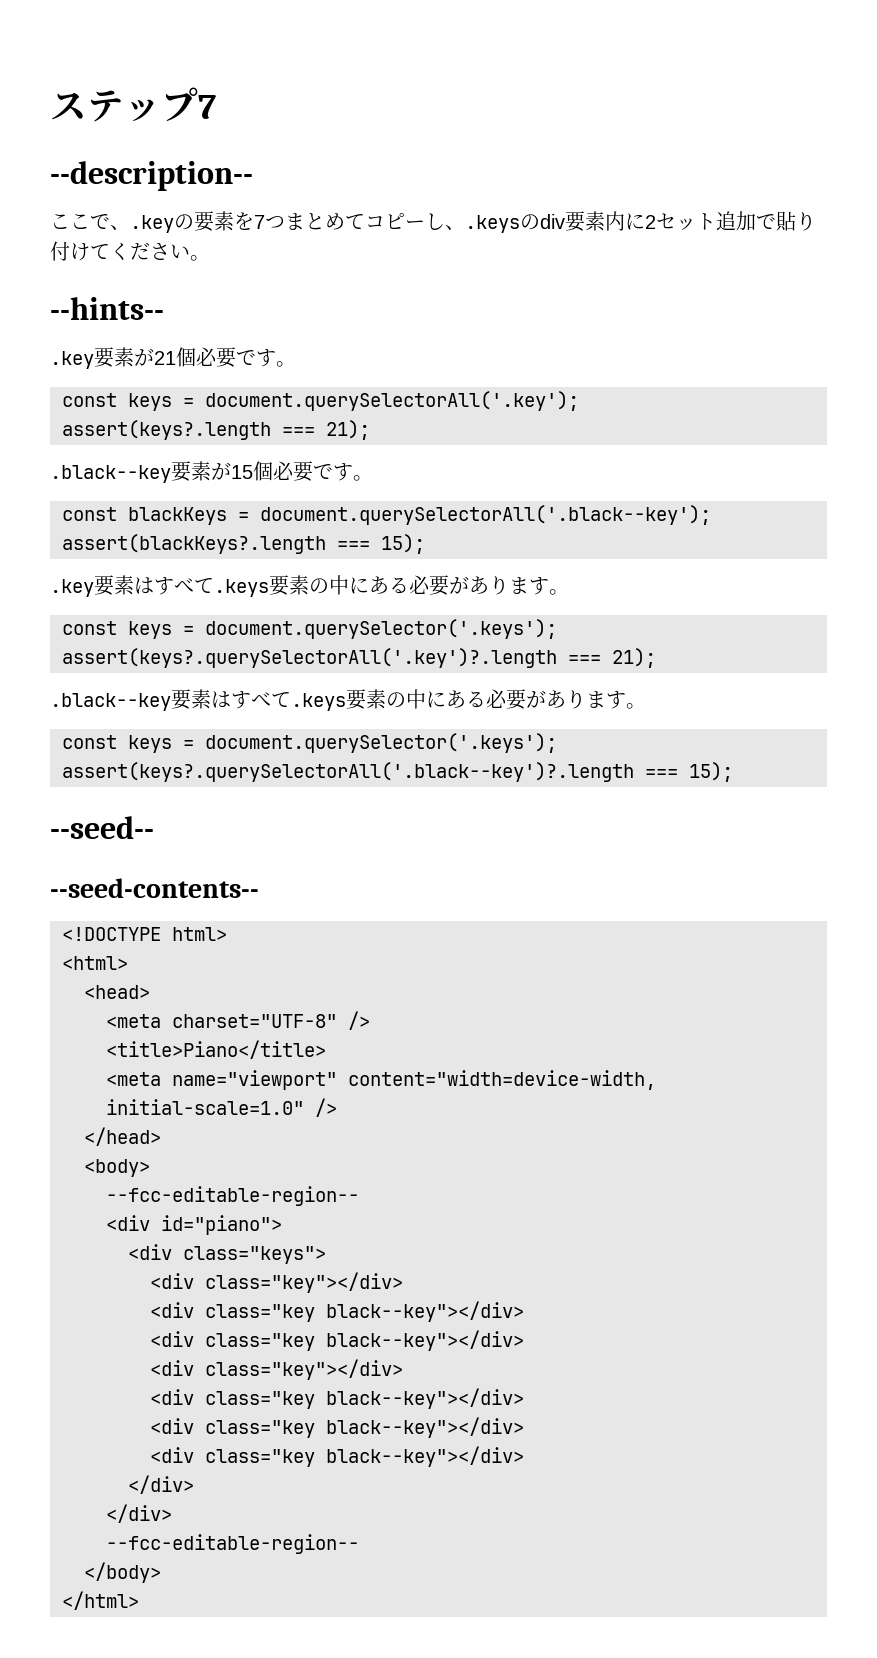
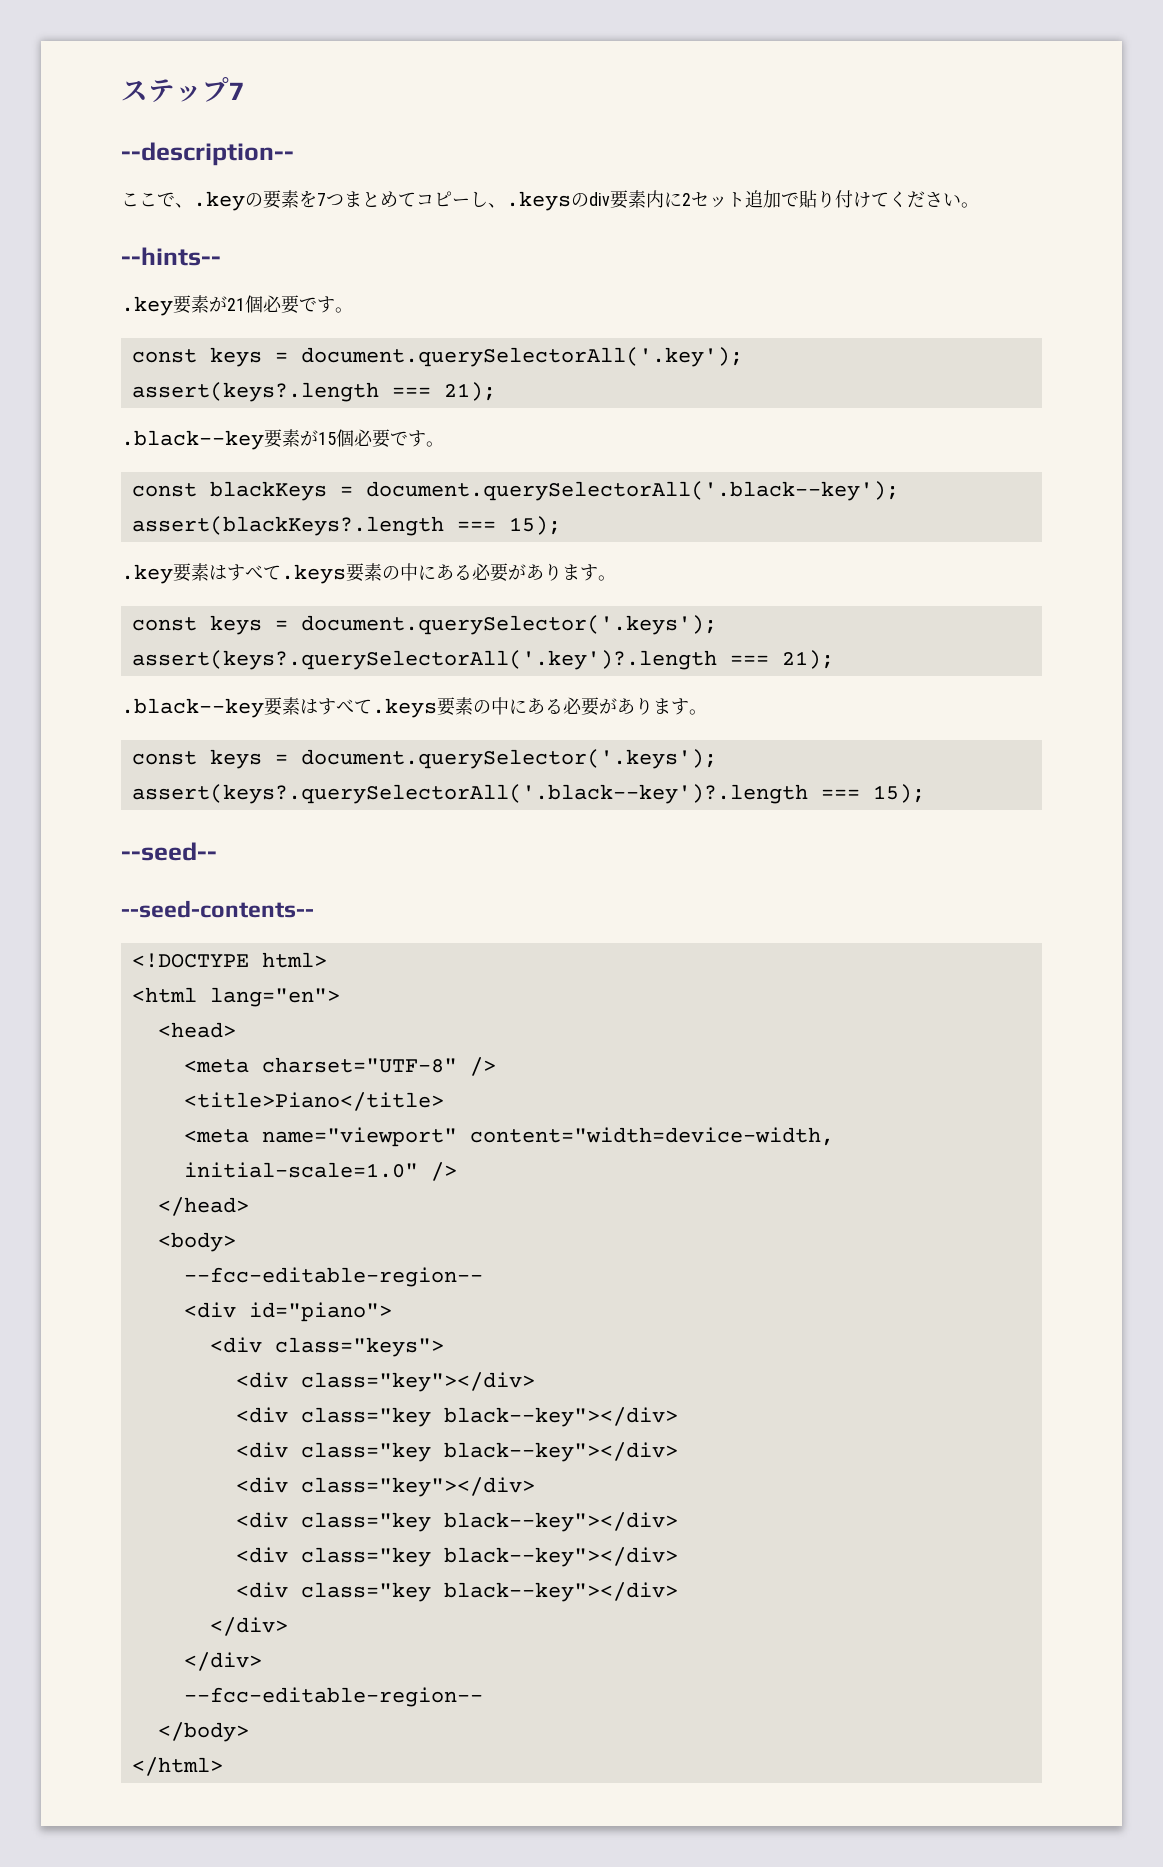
[62,956,128,970] <html> -> [131,987,340,1007] <html lang="en">

